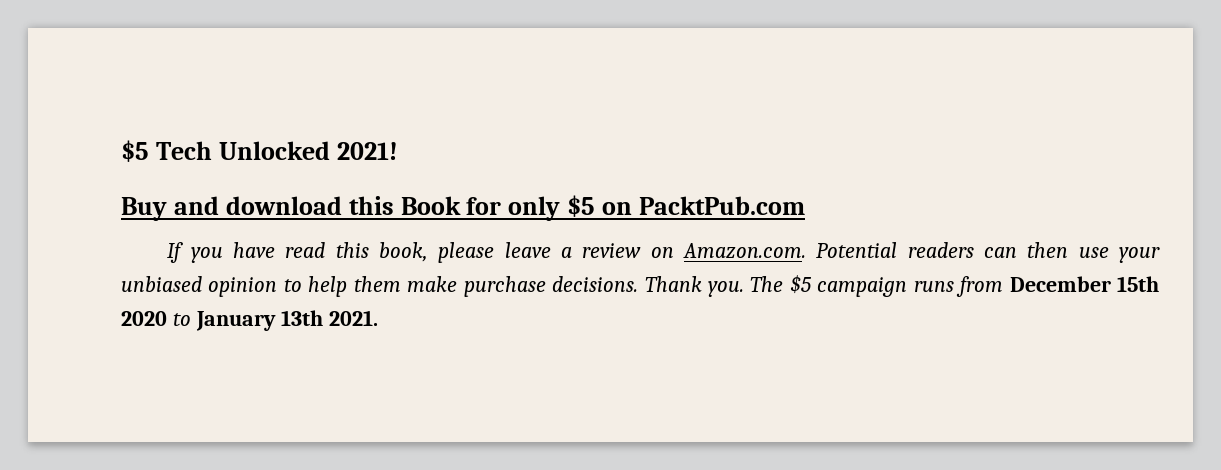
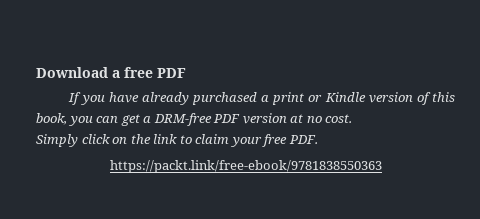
[121,140,398,162] [121,195,805,221] [167,242,1160,263] [121,275,1159,297] [121,310,378,331] $5 Tech Unlocked 2021! // Buy and download this Book for only $5 on PacktPub.com // If you have read this book, please leave a review on Amazon.com. Potential readers can then use your unbiased opinion to help them make purchase decisions. Thank you. The $5 campaign runs from December 15th 2020 to January 13th 2021. -> [36,67,186,78] [68,92,455,105] [36,113,353,126] [36,134,318,147] [109,160,382,173] Download a free PDF // If you have already purchased a print or Kindle version of this book, you can get a DRM-free PDF version at no cost. // Simply click on the link to claim your free PDF. // https://packt.link/free-ebook/9781838550363

